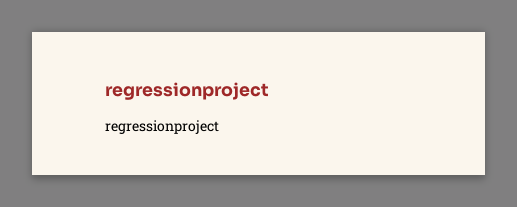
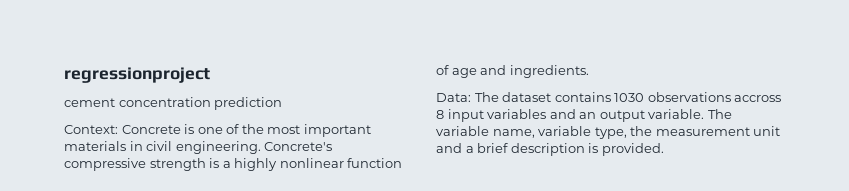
[105,120,219,134] regressionproject -> [64,97,283,110] [64,124,371,137] [64,141,333,154] [64,158,403,171] [436,65,589,78] [436,92,782,102] [436,109,732,122] [436,126,781,139] [436,143,664,156] cement concentration prediction // Context: Concrete is one of the most important materials in civil engineering. Concrete's compressive strength is a highly nonlinear function of age and ingredients. // Data: The dataset contains 1030 observations accross 8 input variables and an output variable. The variable name, variable type, the measurement unit and a brief description is provided.

